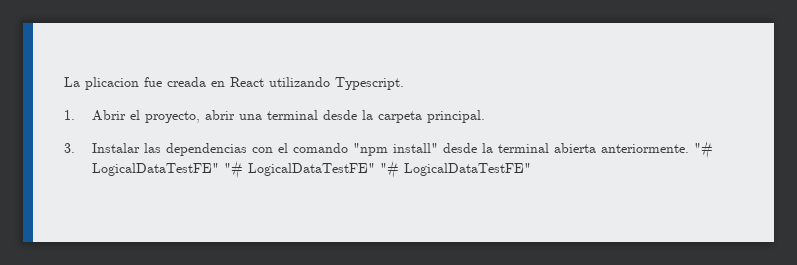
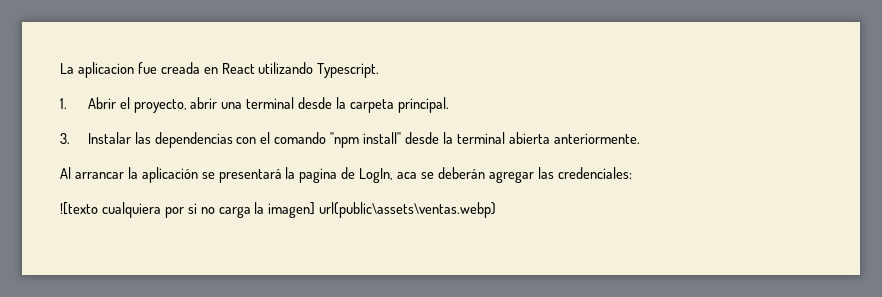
[85,77,139,90] plicacion -> [77,62,134,78] aplicacion
[693,141,713,159] [91,161,531,179] "# LogicalDataTestFE" "# LogicalDataTestFE" "# LogicalDataTestFE" -> [60,167,632,183] [60,202,497,218] // Al arrancar la aplicación se presentará la pagina de LogIn, aca se deberán agregar las credenciales: // ![texto cualquiera por si no carga la imagen] url(public\assets\ventas.webp)

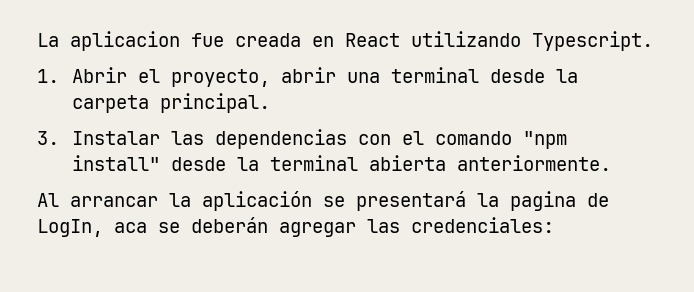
[60,202,497,218] // ![texto cualquiera por si no carga la imagen] url(public\assets\ventas.webp) -> (554, 225) none

